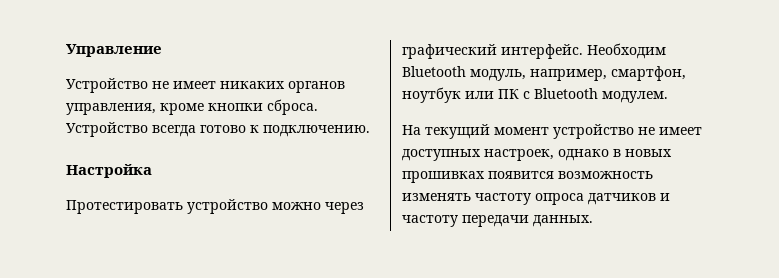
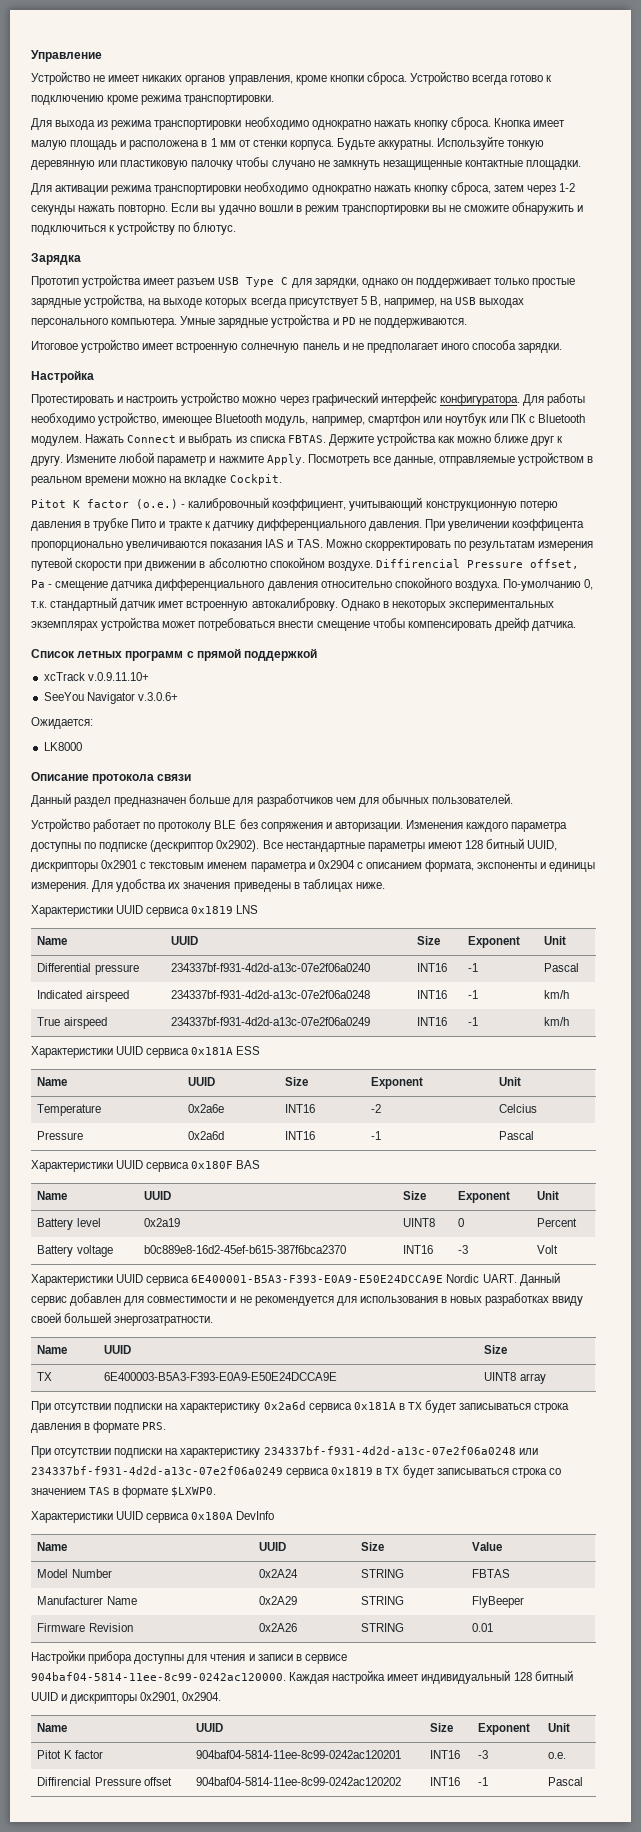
[263,125,370,137] подключению. -> [31,95,275,105] [31,117,566,130] [31,136,545,150] [31,157,582,170] [31,182,576,195] [31,202,584,215] [31,221,237,235] [31,253,81,265] [31,274,576,288] [31,294,525,308] [31,314,467,328] [31,339,563,353] подключению кроме режима транспортировки. // Для выхода из режима транспортировки необходимо однократно нажать кнопку сброса. Кнопка имеет малую площадь и расположена в 1 мм от стенки корпуса. Будьте аккуратны. Используйте тонкую деревянную или пластиковую палочку чтобы случано не замкнуть незащищенные контактные площадки. // Для активации режима транспортировки необходимо однократно нажать кнопку сброса, затем через 1-2 секунды нажать повторно. Если вы удачно вошли в режим транспортировки вы не сможите обнаружить и подключиться к устройству по блютус. // Зарядка // Прототип устройства имеет разъем USB Type C для зарядки, однако он поддерживает только простые зарядные устройства, на выходе которых всегда присутствует 5 В, например, на USB выходах персонального компьютера. Умные зарядные устройства и PD не поддерживаются. // Итоговое устройство имеет встроенную солнечную панель и не предполагает иного способа зарядки.
(183, 207) none -> [117,396,179,406] и настроить
[501,43,666,59] интерфейс. Необходим -> [380,392,586,406] [31,412,213,426] интерфейс конфигуратора. Для работы необходимо устройство, имеющее
[611,66,686,81] смартфон, -> [367,414,442,426] смартфон или
[402,124,702,139] [402,149,672,161] [402,171,653,183] [402,193,670,205] [402,215,593,227] // На текущий момент устройство не имеет доступных настроек, однако в новых прошивках появится возможность изменять частоту опроса датчиков и частоту передачи данных. -> [85,432,564,446] [31,452,594,466] [31,474,282,486] [31,497,558,511] [31,518,585,531] [31,539,594,551] [31,557,579,571] [31,577,594,591] [31,597,554,611] [31,617,576,631] [31,648,318,661] [43,672,149,681] [43,692,178,704] [31,717,93,729] [43,742,82,751] [31,772,192,784] [31,793,513,807] [31,818,568,832] [31,838,558,852] [31,860,596,872] [31,879,385,892] [31,905,259,917] [37,936,68,945] [171,936,199,945] [417,936,441,945] [468,936,521,948] [544,936,567,945] [37,963,139,975] [171,963,371,972] [417,963,448,972] [468,963,479,972] [544,963,580,972] [37,990,129,1002] [171,990,371,999] [417,990,448,999] [468,990,479,999] [544,990,570,999] [37,1017,107,1029] [171,1017,371,1026] [417,1017,448,1026] [468,1017,479,1026] [544,1017,570,1026] [31,1046,261,1058] [37,1077,68,1086] [188,1077,216,1086] [285,1077,309,1086] [371,1077,424,1089] [499,1077,522,1086] [37,1104,102,1116] [188,1104,225,1113] [285,1104,316,1113] [371,1104,382,1113] [499,1104,538,1113] [37,1131,84,1140] [188,1131,225,1140] [285,1131,316,1140] [371,1131,382,1140] [499,1131,535,1140] [31,1160,261,1172] [37,1191,68,1200] [144,1191,172,1200] [403,1191,427,1200] [458,1191,511,1203] [537,1191,560,1200] [37,1218,101,1230] [144,1218,181,1227] [403,1218,436,1227] [458,1218,465,1227] [537,1218,578,1227] [37,1245,113,1257] [144,1245,347,1254] [403,1245,434,1254] [458,1245,469,1254] [537,1245,559,1254] [31,1272,560,1286] [31,1293,584,1306] [31,1312,214,1326] [37,1345,68,1354] [104,1345,132,1354] [484,1345,508,1354] [37,1372,53,1381] [104,1372,338,1381] [484,1372,546,1384] [31,1400,570,1413] [31,1421,167,1433] [31,1446,538,1458] [31,1465,561,1478] [31,1486,217,1498] [31,1511,275,1523] [37,1542,68,1551] [259,1542,287,1551] [361,1542,385,1551] [472,1542,503,1551] [37,1569,112,1578] [259,1569,299,1578] [361,1569,405,1578] [472,1569,511,1578] [37,1596,137,1605] [259,1596,298,1605] [361,1596,405,1605] [472,1596,525,1608] [37,1623,133,1632] [259,1623,298,1632] [361,1623,405,1632] [472,1623,494,1632] [31,1650,347,1664] [31,1670,573,1684] [31,1692,222,1704] [37,1723,68,1732] [196,1723,224,1732] [430,1723,454,1732] [478,1723,531,1735] [548,1723,571,1732] [37,1750,103,1759] [196,1750,402,1759] [430,1750,461,1759] [478,1750,489,1759] [548,1752,567,1759] [37,1777,172,1786] [196,1777,402,1786] [430,1777,461,1786] [478,1777,489,1786] [548,1777,584,1786] Нажать Connect и выбрать из списка FBTAS. Держите устройства как можно ближе друг к другу. Измените любой параметр и нажмите Apply. Посмотреть все данные, отправляемые устройством в реальном времени можно на вкладке Cockpit. // Pitot K factor (o.e.) - калибровочный коэффициент, учитывающий конструкционную потерю давления в трубке Пито и тракте к датчику дифференциального давления. При увеличении коэффицента пропорционально увеличиваются показания IAS и TAS. Можно скорректировать по результатам измерения путевой скорости при движении в абсолютно спокойном воздухе. Diffirencial Pressure offset, Pa - смещение датчика дифференциального давления относительно спокойного воздуха. По-умолчанию 0, т.к. стандартный датчик имет встроенную автокалибровку. Однако в некоторых экспериментальных экземплярах устройства может потребоваться внести смещение чтобы компенсировать дрейф датчика. // Список летных программ с прямой поддержкой // xcTrack v.0.9.11.10+ // SeeYou Navigator v.3.0.6+ // Ожидается: // LK8000 // Описание протокола связи // Данный раздел предназначен больше для разработчиков чем для обычных пользователей. // Устройство работает по протоколу BLE без сопряжения и авторизации. Изменения каждого параметра доступны по подписке (дескриптор 0x2902). Все нестандартные параметры имеют 128 битный UUID, дискрипторы 0x2901 с текстовым именем параметра и 0x2904 с описанием формата, экспоненты и единицы измерения. Для удобства их значения приведены в таблицах ниже. // Характеристики UUID сервиса 0x1819 LNS // Name | UUID | Size | Exponent | Unit // Differential pressure | 234337bf-f931-4d2d-a13c-07e2f06a0240 | INT16 | -1 | Pascal // Indicated airspeed | 234337bf-f931-4d2d-a13c-07e2f06a0248 | INT16 | -1 | km/h // True airspeed | 234337bf-f931-4d2d-a13c-07e2f06a0249 | INT16 | -1 | km/h // Характеристики UUID сервиса 0x181A ESS // Name | UUID | Size | Exponent | Unit // Temperature | 0x2a6e | INT16 | -2 | Celcius // Pressure | 0x2a6d | INT16 | -1 | Pascal // Характеристики UUID сервиса 0x180F BAS // Name | UUID | Size | Exponent | Unit // Battery level | 0x2a19 | UINT8 | 0 | Percent // Battery voltage | b0c889e8-16d2-45ef-b615-387f6bca2370 | INT16 | -3 | Volt // Характеристики UUID сервиса 6E400001-B5A3-F393-E0A9-E50E24DCCA9E Nordic UART. Данный сервис добавлен для совместимости и не рекомендуется для использования в новых разработках ввиду своей большей энергозатратности. // Name | UUID | Size // TX | 6E400003-B5A3-F393-E0A9-E50E24DCCA9E | UINT8 array // При отсутствии подписки на характеристику 0x2a6d сервиса 0x181A в TX будет записываться строка давления в формате PRS. // При отсутствии подписки на характеристику 234337bf-f931-4d2d-a13c-07e2f06a0248 или 234337bf-f931-4d2d-a13c-07e2f06a0249 сервиса 0x1819 в TX будет записываться строка со значением TAS в формате $LXWP0. // Характеристики UUID сервиса 0x180A DevInfo // Name | UUID | Size | Value // Model Number | 0x2A24 | STRING | FBTAS // Manufacturer Name | 0x2A29 | STRING | FlyBeeper // Firmware Revision | 0x2A26 | STRING | 0.01 // Настройки прибора доступны для чтения и записи в сервисе 904baf04-5814-11ee-8c99-0242ac120000. Каждая настройка имеет индивидуальный 128 битный UUID и дискрипторы 0x2901, 0x2904. // Name | UUID | Size | Exponent | Unit // Pitot K factor | 904baf04-5814-11ee-8c99-0242ac120201 | INT16 | -3 | o.e. // Diffirencial Pressure offset | 904baf04-5814-11ee-8c99-0242ac120202 | INT16 | -1 | Pascal

